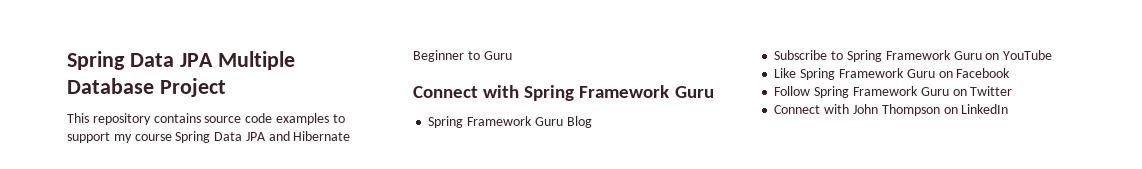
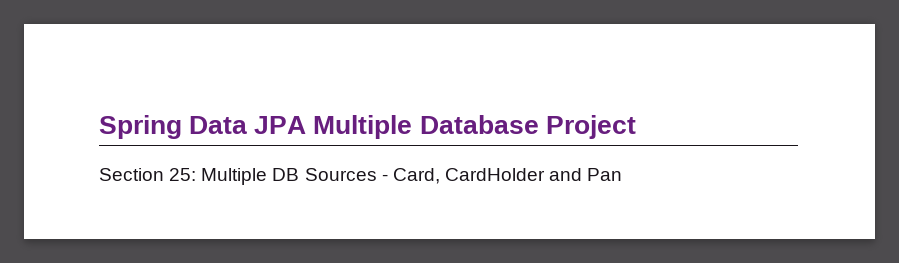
[67,113,345,125] [67,131,351,143] [413,50,512,62] [413,85,714,101] [428,116,592,128] [774,50,1053,62] [774,68,1011,80] [774,86,1013,98] [774,104,1009,116] This repository contains source code examples to support my course Spring Data JPA and Hibernate Beginner to Guru // Connect with Spring Framework Guru // Spring Framework Guru Blog // Subscribe to Spring Framework Guru on YouTube // Like Spring Framework Guru on Facebook // Follow Spring Framework Guru on Twitter // Connect with John Thompson on LinkedIn -> [99,168,623,185] Section 25: Multiple DB Sources - Card, CardHolder and Pan

